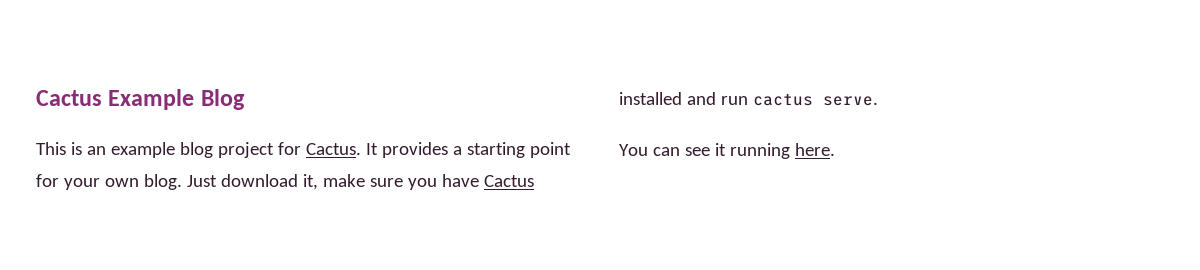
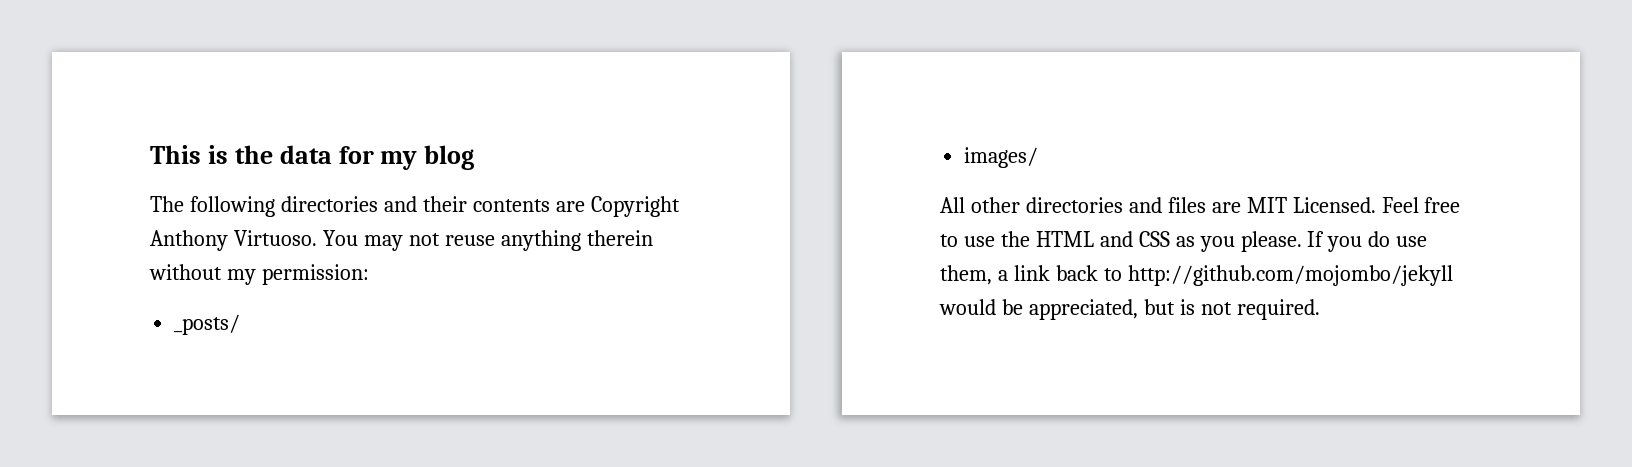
[36,89,245,110] [36,142,571,158] [36,174,534,190] [619,92,878,106] [619,143,835,159] Cactus Example Blog // This is an example blog project for Cactus. It provides a starting point for your own blog. Just download it, make sure you have Cactus installed and run cactus serve. // You can see it running here. -> [150,145,475,170] [150,196,680,217] [150,230,653,251] [149,264,369,285] [174,314,241,335] [964,147,1039,168] [940,197,1461,213] [940,231,1428,252] [940,265,1453,286] [939,299,1320,320] This is the data for my blog // The following directories and their contents are Copyright Anthony Virtuoso. You may not reuse anything therein without my permission: // _posts/ // images/ // All other directories and files are MIT Licensed. Feel free to use the HTML and CSS as you please. If you do use them, a link back to http://github.com/mojombo/jekyll would be appreciated, but is not required.

